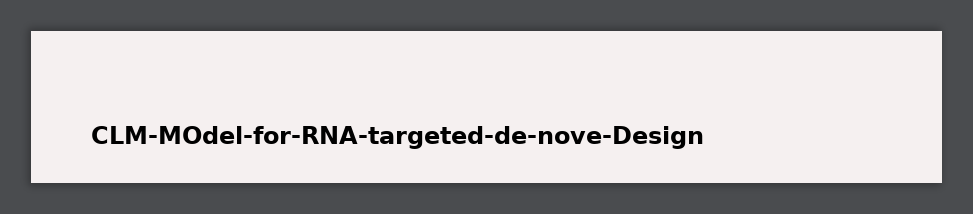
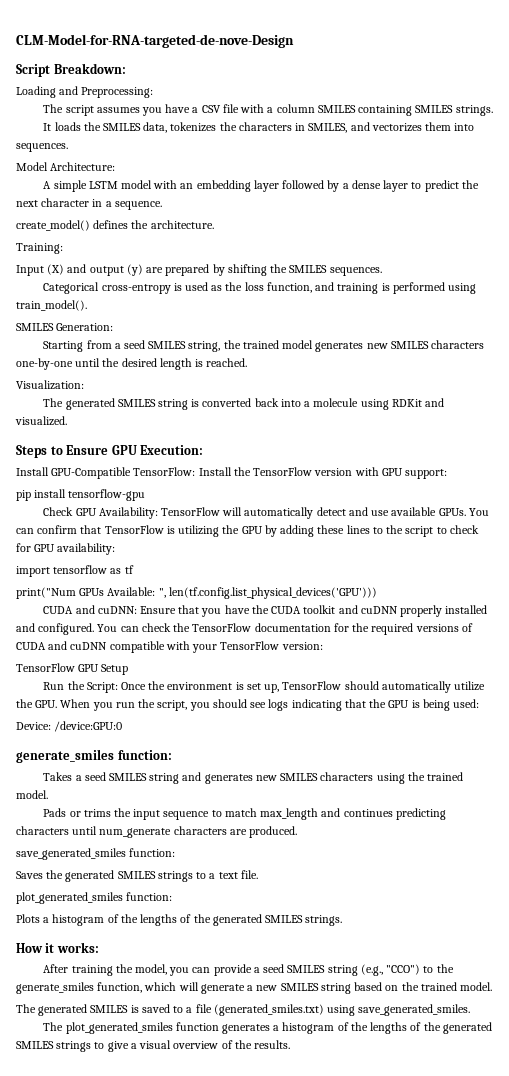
[91,126,704,149] CLM-MOdel-for-RNA-targeted-de-nove-Design -> [16,34,294,48] [16,63,126,77] [16,86,154,98] [43,104,493,116] [43,122,475,133] [16,143,68,152] [16,162,116,171] [43,180,479,192] [16,198,162,210] [16,220,214,231] [16,243,63,254] [16,264,382,276] [43,282,477,294] [16,300,87,311] [16,323,114,331] [43,340,485,352] [16,358,248,370] [16,380,84,390] [43,398,445,410] [15,416,67,426] [16,445,204,458] [16,467,448,479] [16,489,146,501] [43,507,489,519] [16,525,479,537] [16,543,116,555] [16,565,134,577] [16,587,377,599] [43,605,488,617] [16,623,473,635] [16,641,323,653] [16,663,129,675] [43,681,486,693] [16,699,480,711] [16,721,123,732] [16,749,172,763] [43,772,464,784] [16,790,48,799] [43,808,446,820] [16,826,298,838] [16,848,176,860] [16,870,258,882] [16,892,173,904] [16,914,343,926] [16,942,99,953] [43,964,454,976] [16,982,493,994] [16,1004,471,1016] [43,1022,492,1034] [16,1040,291,1052] CLM-Model-for-RNA-targeted-de-nove-Design // Script Breakdown: // Loading and Preprocessing: // The script assumes you have a CSV file with a column SMILES containing SMILES strings. // It loads the SMILES data, tokenizes the characters in SMILES, and vectorizes them into sequences. // Model Architecture: // A simple LSTM model with an embedding layer followed by a dense layer to predict the next character in a sequence. // create_model() defines the architecture. // Training: // Input (X) and output (y) are prepared by shifting the SMILES sequences. // Categorical cross-entropy is used as the loss function, and training is performed using train_model(). // SMILES Generation: // Starting from a seed SMILES string, the trained model generates new SMILES characters one-by-one until the desired length is reached. // Visualization: // The generated SMILES string is converted back into a molecule using RDKit and visualized. // Steps to Ensure GPU Execution: // Install GPU-Compatible TensorFlow: Install the TensorFlow version with GPU support: // pip install tensorflow-gpu // Check GPU Availability: TensorFlow will automatically detect and use available GPUs. You can confirm that TensorFlow is utilizing the GPU by adding these lines to the script to check for GPU availability: // import tensorflow as tf // print("Num GPUs Available: ", len(tf.config.list_physical_devices('GPU'))) // CUDA and cuDNN: Ensure that you have the CUDA toolkit and cuDNN properly installed and configured. You can check the TensorFlow documentation for the required versions of CUDA and cuDNN compatible with your TensorFlow version: // TensorFlow GPU Setup // Run the Script: Once the environment is set up, TensorFlow should automatically utilize the GPU. When you run the script, you should see logs indicating that the GPU is being used: // Device: /device:GPU:0 // generate_smiles function: // Takes a seed SMILES string and generates new SMILES characters using the trained model. // Pads or trims the input sequence to match max_length and continues predicting characters until num_generate characters are produced. // save_generated_smiles function: // Saves the generated SMILES strings to a text file. // plot_generated_smiles function: // Plots a histogram of the lengths of the generated SMILES strings. // How it works: // After training the model, you can provide a seed SMILES string (e.g., "CCO") to the generate_smiles function, which will generate a new SMILES string based on the trained model. // The generated SMILES is saved to a file (generated_smiles.txt) using save_generated_smiles. // The plot_generated_smiles function generates a histogram of the lengths of the generated SMILES strings to give a visual overview of the results.

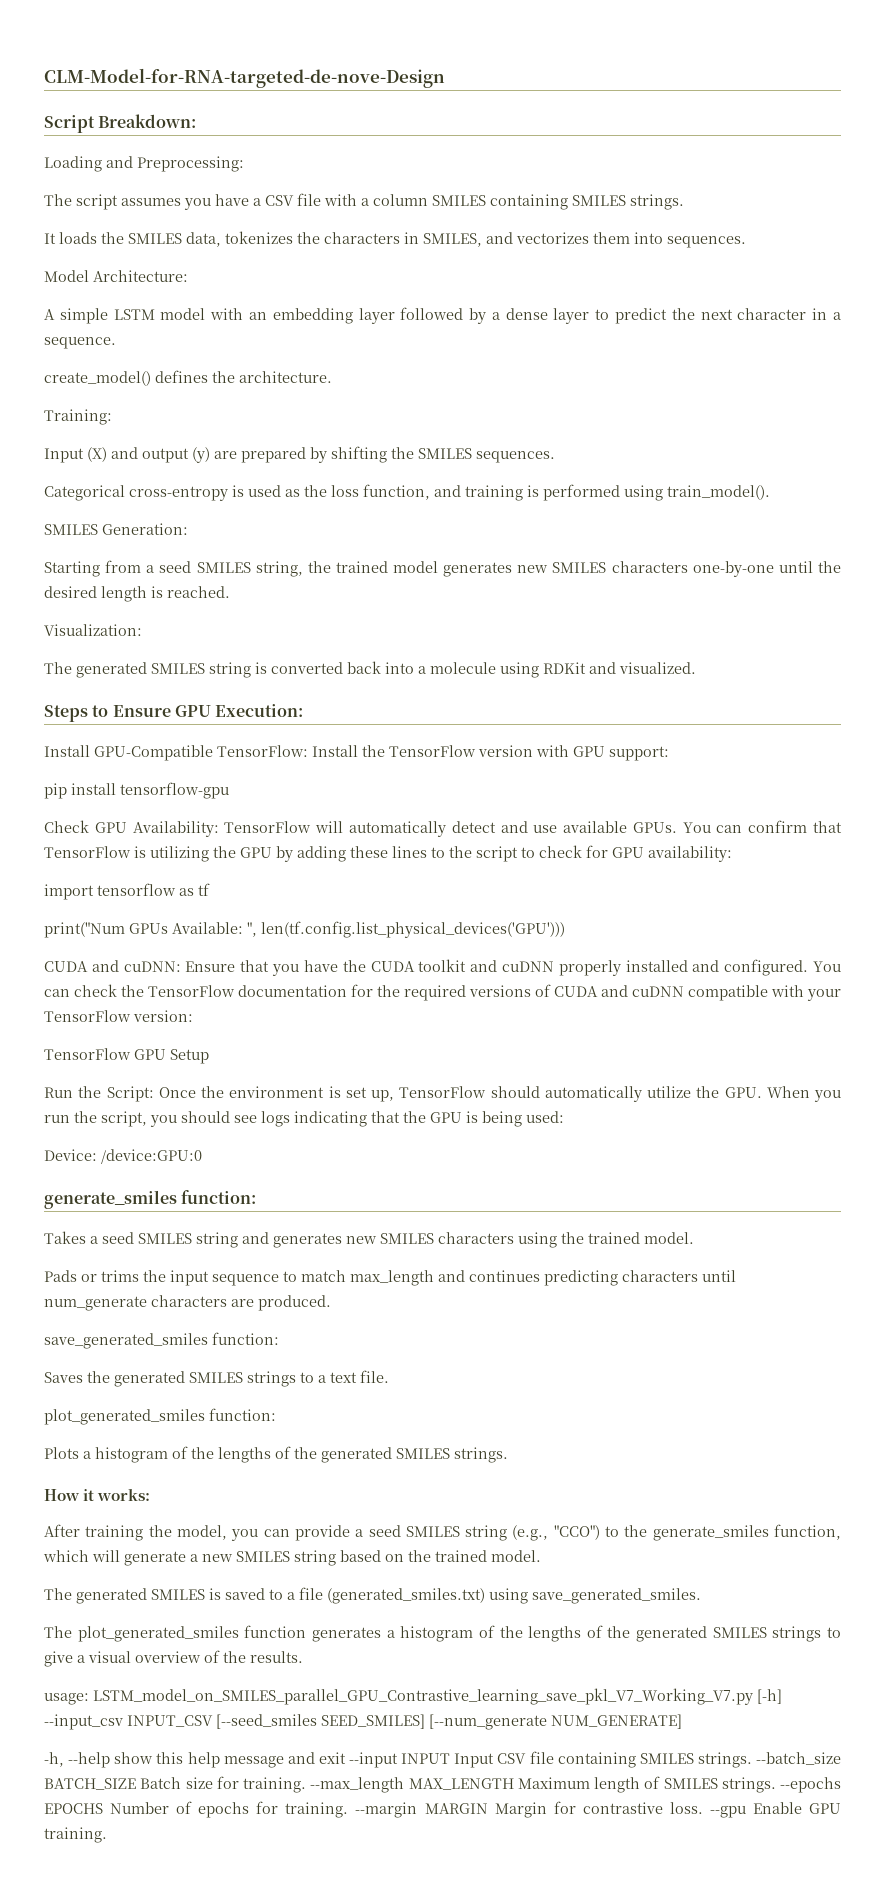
(291, 1044) none -> [44,1688,782,1705] [44,1714,682,1730] [44,1751,841,1768] [44,1776,841,1793] [44,1801,841,1818] [44,1827,107,1843] // usage: LSTM_model_on_SMILES_parallel_GPU_Contrastive_learning_save_pkl_V7_Working_V7.py [-h] --input_csv INPUT_CSV [--seed_smiles SEED_SMILES] [--num_generate NUM_GENERATE] // -h, --help show this help message and exit --input INPUT Input CSV file containing SMILES strings. --batch_size BATCH_SIZE Batch size for training. --max_length MAX_LENGTH Maximum length of SMILES strings. --epochs EPOCHS Number of epochs for training. --margin MARGIN Margin for contrastive loss. --gpu Enable GPU training.

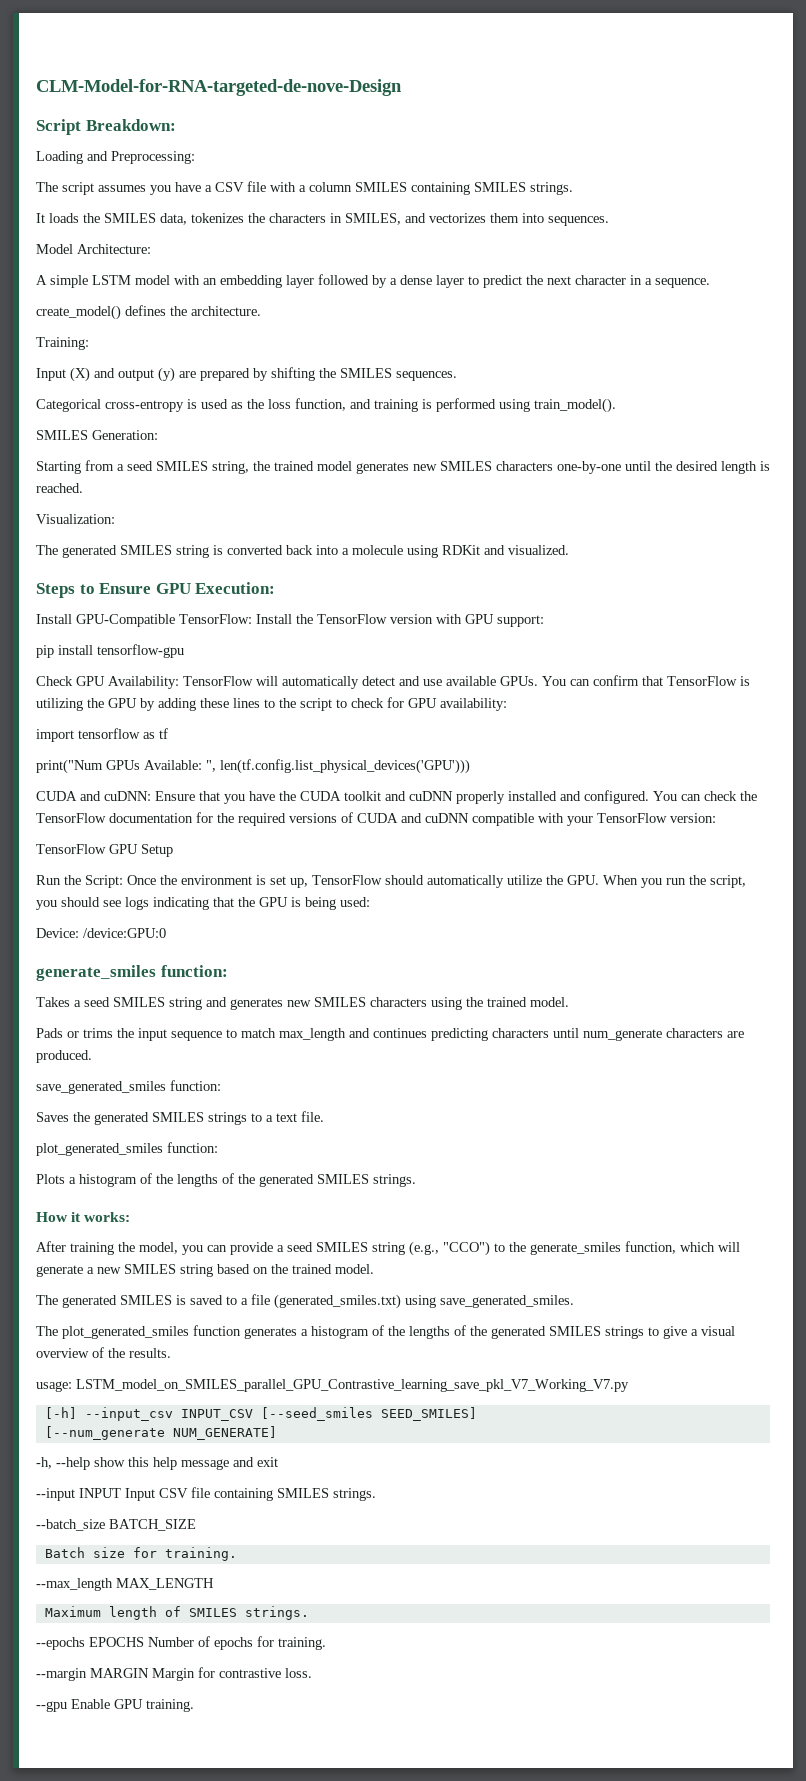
(753, 1696) none -> (629, 1385) //
(425, 1721) none -> (477, 1414) //
(346, 1758) none -> (278, 1462) //
(752, 1760) none -> (376, 1494) //
(136, 1784) none -> (196, 1525) //
(306, 1785) none -> (237, 1554) //
(514, 1784) none -> (214, 1584) //
(776, 1785) none -> (309, 1613) //
(349, 1810) none -> (326, 1643) //
(703, 1808) none -> (312, 1673) //

